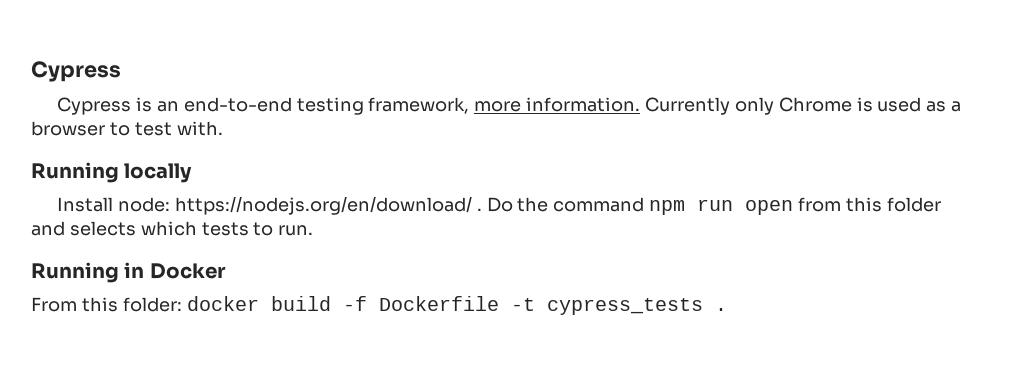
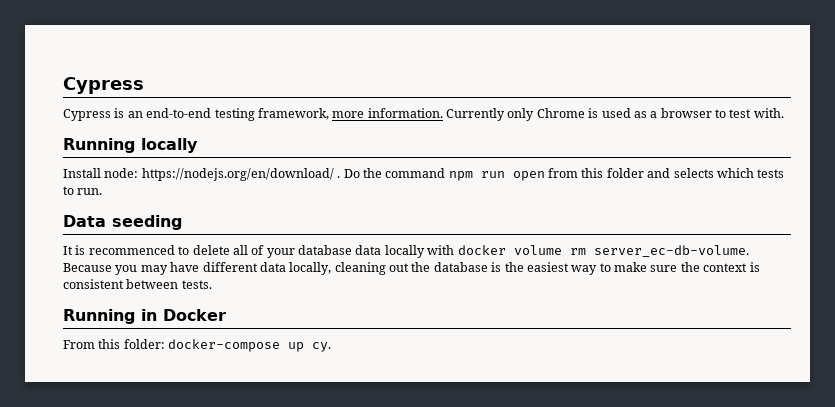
(314, 230) none -> [63,215,182,230] [63,245,749,258] [63,262,760,275] [63,279,212,289] // Data seeding // It is recommenced to delete all of your database data locally with docker volume rm server_ec-db-volume. Because you may have different data locally, cleaning out the database is the easiest way to make sure the context is consistent between tests.
[186,296,727,315] docker build -f Dockerfile -t cypress_tests . -> [168,339,332,352] docker-compose up cy.

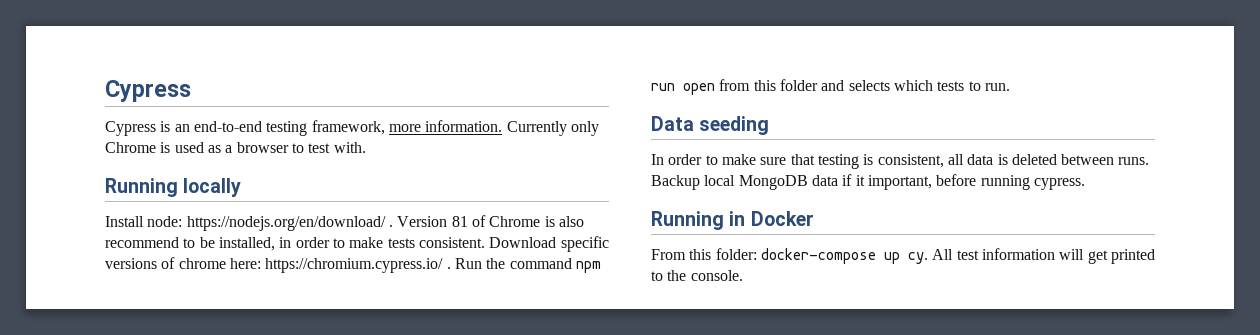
[343,169,360,178] Do -> [397,215,584,227] [105,236,609,252] [105,257,482,273] Version 81 of Chrome is also recommend to be installed, in order to make tests consistent. Download specific versions of chrome here: https://chromium.cypress.io/ . Run
[63,245,749,258] [63,262,760,275] [63,279,212,289] It is recommenced to delete all of your database data locally with docker volume rm server_ec-db-volume. Because you may have different data locally, cleaning out the database is the easiest way to make sure the context is consistent between tests. -> [651,154,1150,169] [651,174,1085,190] In order to make sure that testing is consistent, all data is deleted between runs. Backup local MongoDB data if it important, before running cypress.
(332, 347) none -> [932,248,1155,264] [651,270,743,281] All test information will get printed to the console.

